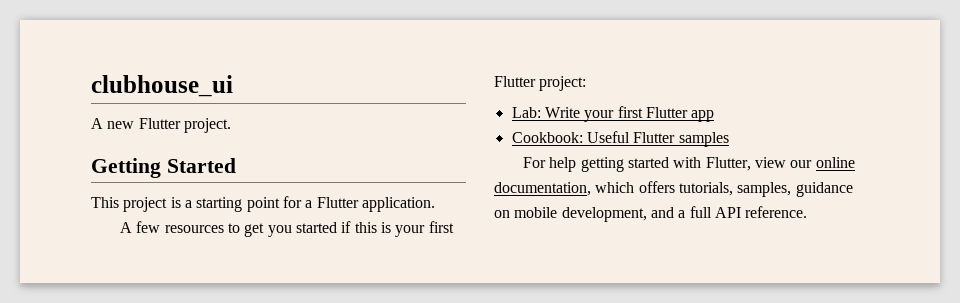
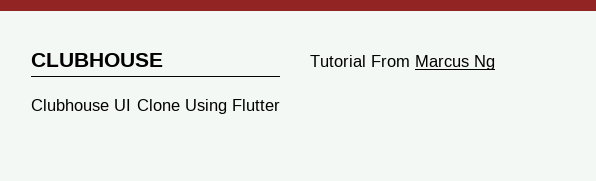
[91,75,233,97] [91,118,231,133] [91,158,236,178] [91,196,435,212] [120,221,454,237] [494,76,587,91] [511,106,715,122] [511,131,729,147] [523,157,855,172] [494,181,853,197] [494,206,808,222] clubhouse_ui // A new Flutter project. // Getting Started // This project is a starting point for a Flutter application. // A few resources to get you started if this is your first Flutter project: // Lab: Write your first Flutter app // Cookbook: Useful Flutter samples // For help getting started with Flutter, view our online documentation, which offers tutorials, samples, guidance on mobile development, and a full API reference. -> [31,53,163,67] [31,99,280,114] [310,55,495,70] CLUBHOUSE // Clubhouse UI Clone Using Flutter Tutorial From Marcus Ng

